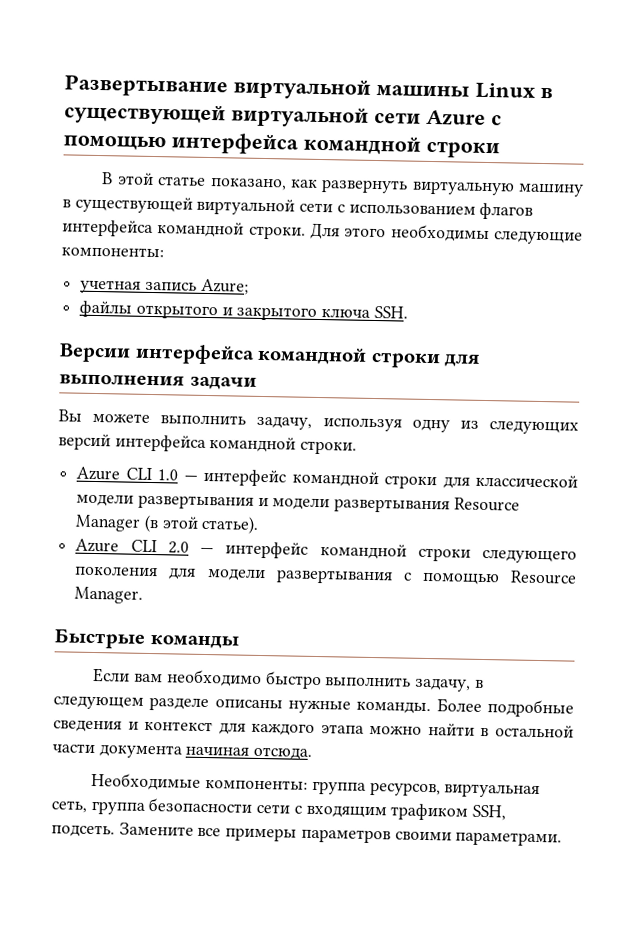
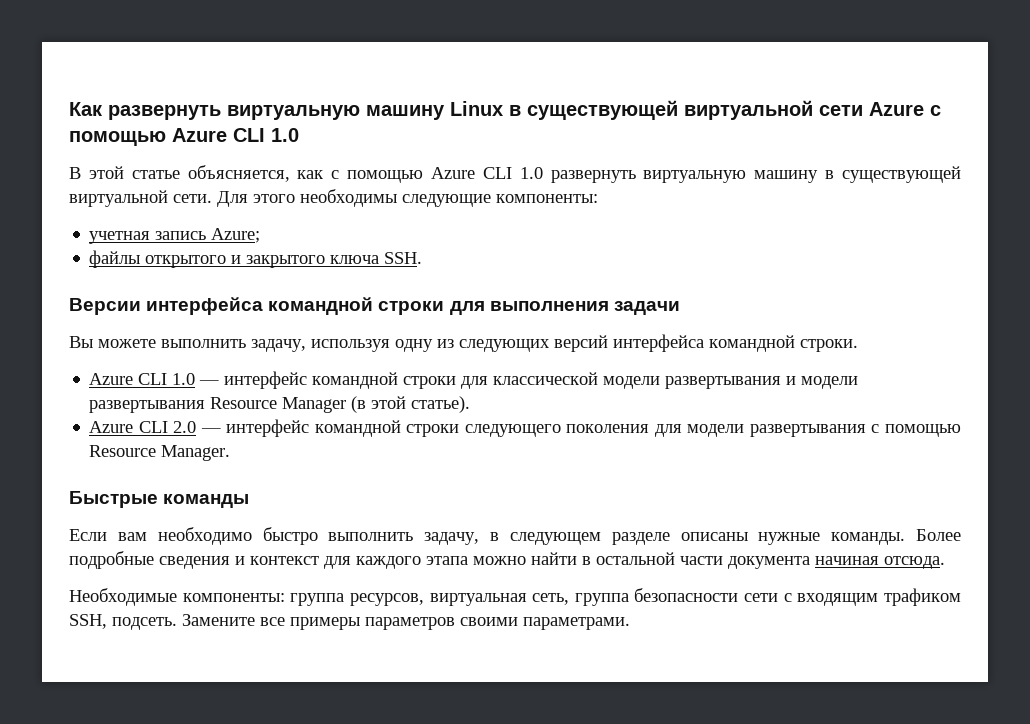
[64,74,470,100] Развертывание виртуальной машины -> [69,102,445,120] Как развернуть виртуальную машину
[171,132,500,159] интерфейса командной строки -> [172,128,299,142] Azure CLI 1.0
[209,178,318,191] показано, как -> [187,165,543,183] объясняется, как с помощью Azure CLI 1.0
[299,202,534,220] [62,219,306,240] сети с использованием флагов интерфейса командной строки. -> [173,194,212,203] сети.

